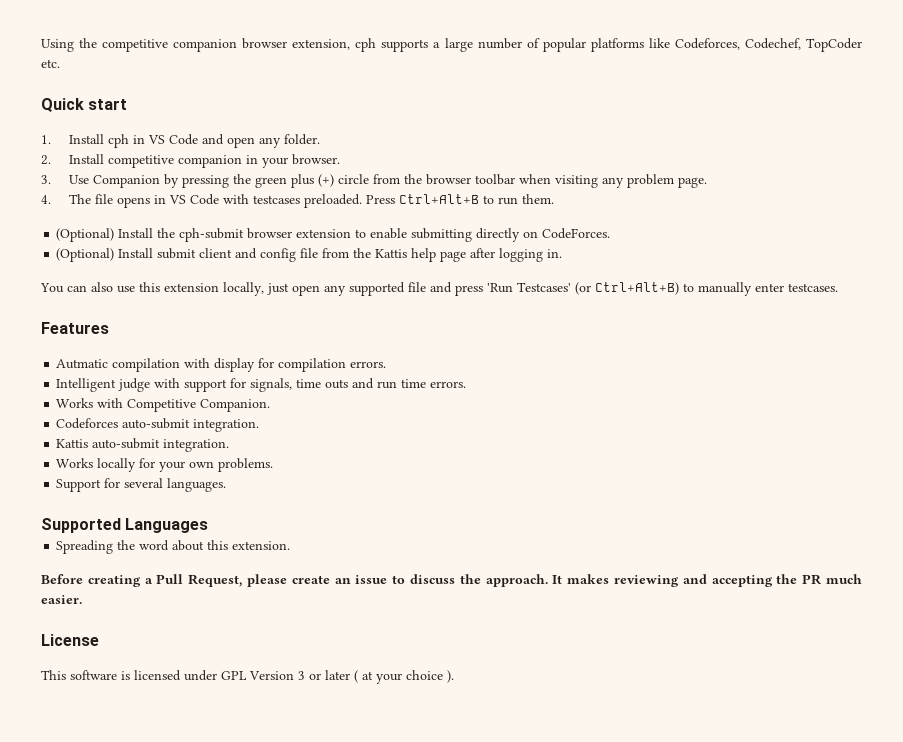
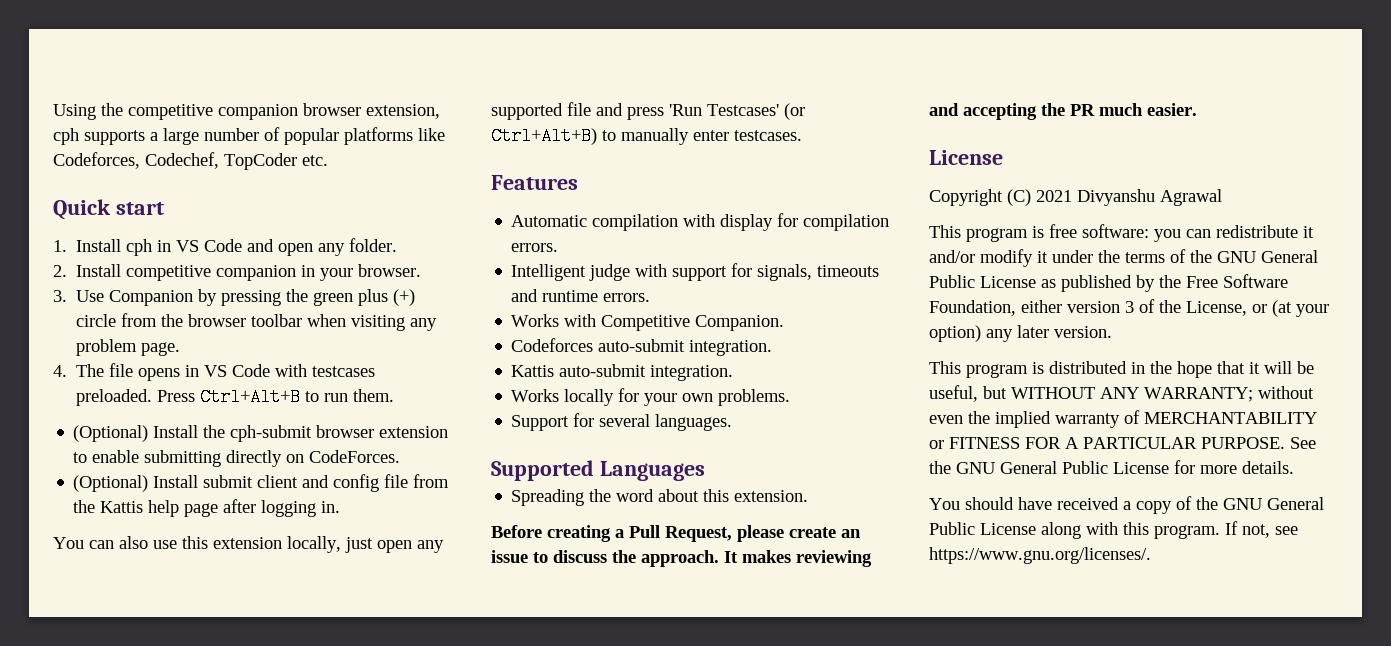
[56,359,109,369] Autmatic -> [511,215,588,227] Automatic
[296,378,427,389] time outs and run time -> [817,265,880,277] [511,289,599,302] timeouts and runtime
[41,670,454,684] This software is licensed under GPL Version 3 or later ( at your choice ). -> [929,189,1222,206] [929,224,1314,242] [929,249,1318,267] [929,274,1288,292] [929,299,1329,317] [929,325,1112,342] [929,361,1314,378] [929,385,1314,402] [929,410,1317,428] [929,437,1316,449] [929,460,1294,474] [929,496,1324,514] [929,521,1298,539] [929,547,1151,564] Copyright (C) 2021 Divyanshu Agrawal // This program is free software: you can redistribute it and/or modify it under the terms of the GNU General Public License as published by the Free Software Foundation, either version 3 of the License, or (at your option) any later version. // This program is distributed in the hope that it will be useful, but WITHOUT ANY WARRANTY; without even the implied warranty of MERCHANTABILITY or FITNESS FOR A PARTICULAR PURPOSE. See the GNU General Public License for more details. // You should have received a copy of the GNU General Public License along with this program. If not, see https://www.gnu.org/licenses/.

